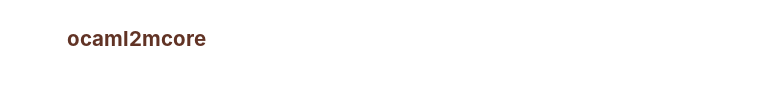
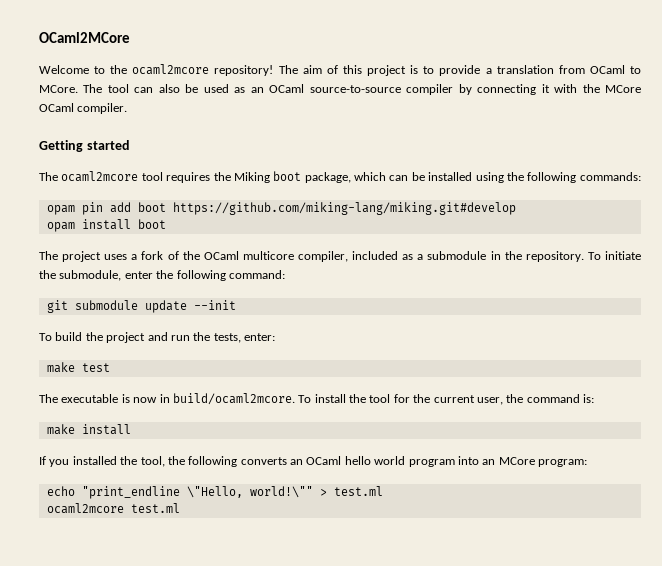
[67,31,206,46] ocaml2mcore -> [39,32,130,43] [39,64,642,76] [39,84,642,95] [39,103,128,114] [39,140,130,152] [39,171,641,183] [46,202,516,215] [46,219,166,232] [39,251,641,262] [39,270,285,281] [46,300,236,313] [39,332,275,343] [46,362,110,373] [39,393,594,405] [46,424,131,435] [39,456,587,467] [46,486,383,499] [46,503,180,514] OCaml2MCore // Welcome to the ocaml2mcore repository! The aim of this project is to provide a translation from OCaml to MCore. The tool can also be used as an OCaml source-to-source compiler by connecting it with the MCore OCaml compiler. // Getting started // The ocaml2mcore tool requires the Miking boot package, which can be installed using the following commands: // opam pin add boot https://github.com/miking-lang/miking.git#develop // opam install boot // The project uses a fork of the OCaml multicore compiler, included as a submodule in the repository. To initiate the submodule, enter the following command: // git submodule update --init // To build the project and run the tests, enter: // make test // The executable is now in build/ocaml2mcore. To install the tool for the current user, the command is: // make install // If you installed the tool, the following converts an OCaml hello world program into an MCore program: // echo "print_endline \"Hello, world!\"" > test.ml // ocaml2mcore test.ml

